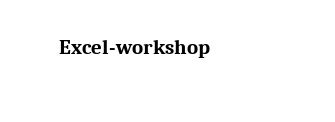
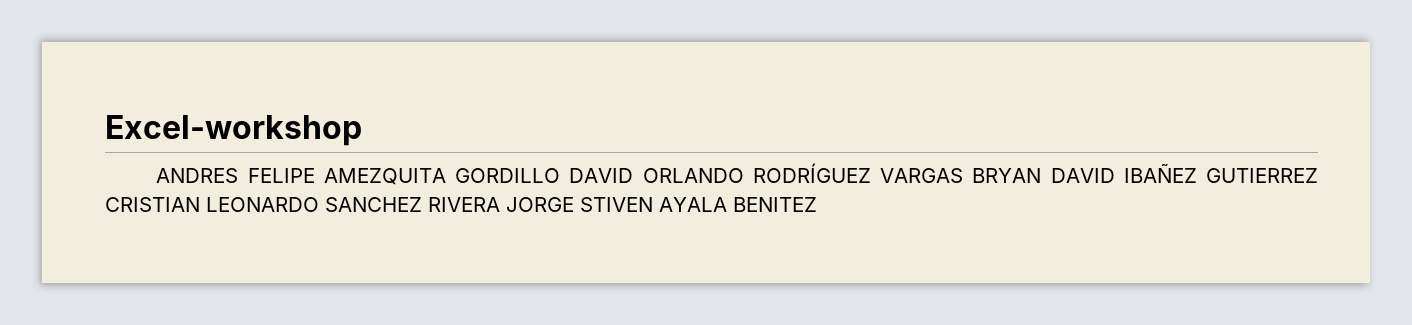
(210, 48) none -> [156,163,1318,185] [105,197,817,212] // ANDRES FELIPE AMEZQUITA GORDILLO DAVID ORLANDO RODRÍGUEZ VARGAS BRYAN DAVID IBAÑEZ GUTIERREZ CRISTIAN LEONARDO SANCHEZ RIVERA JORGE STIVEN AYALA BENITEZ

